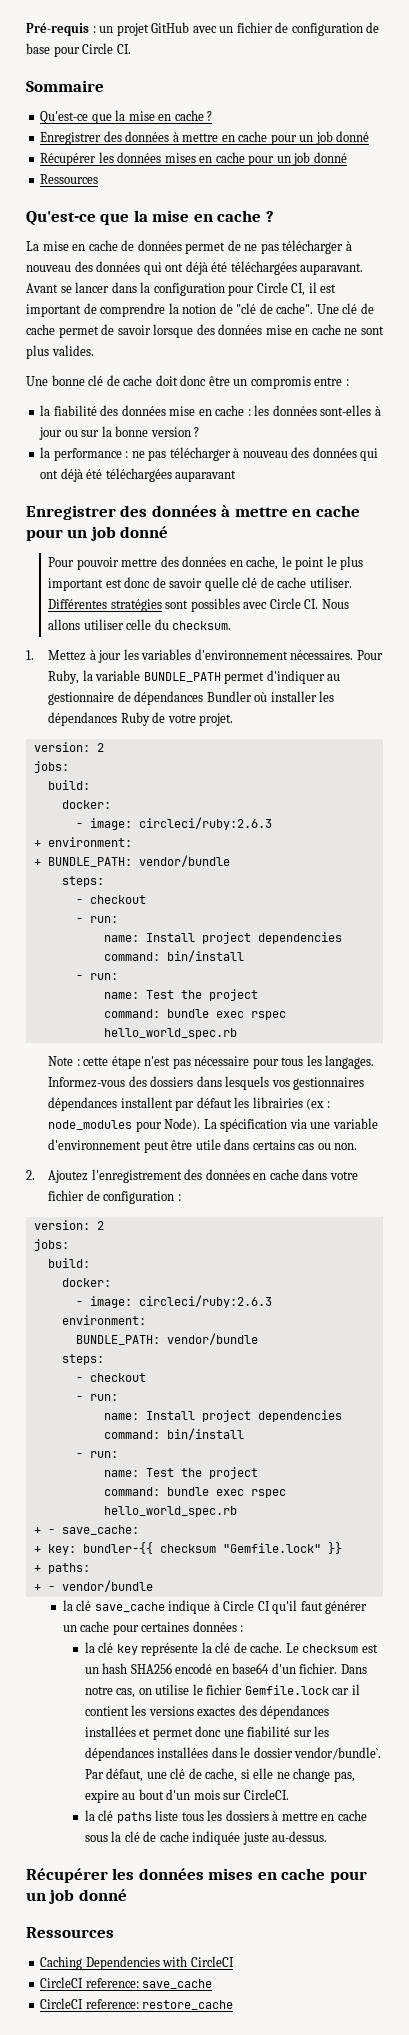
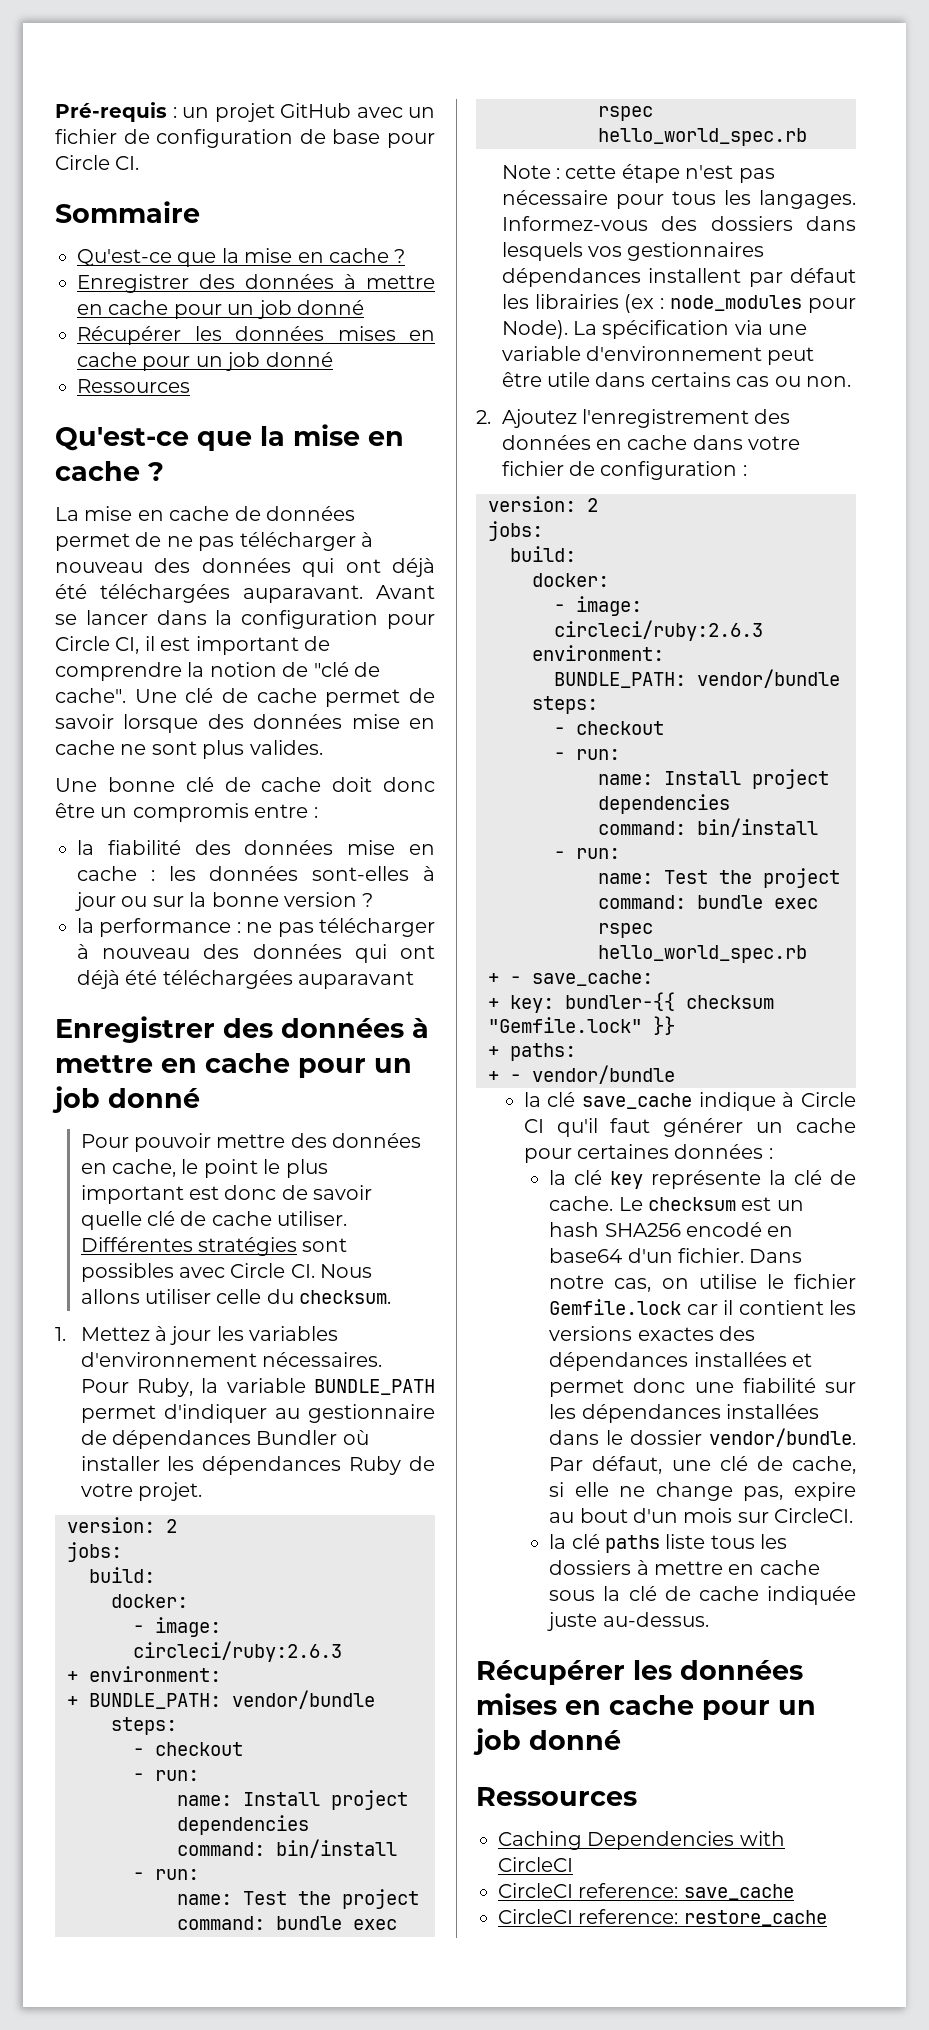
[294,1747,382,1760] vendor/bundle`. -> [709,1428,856,1447] vendor/bundle.

